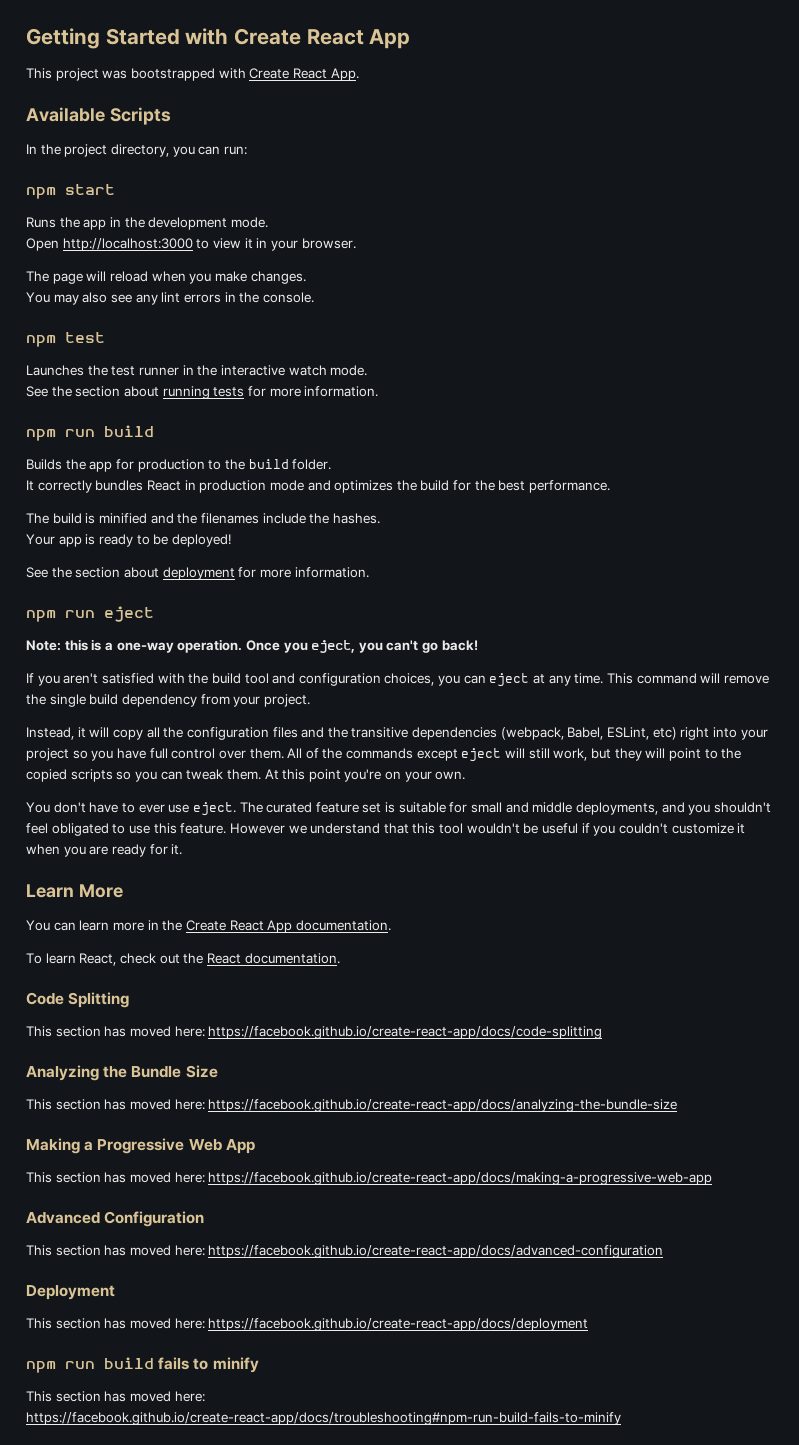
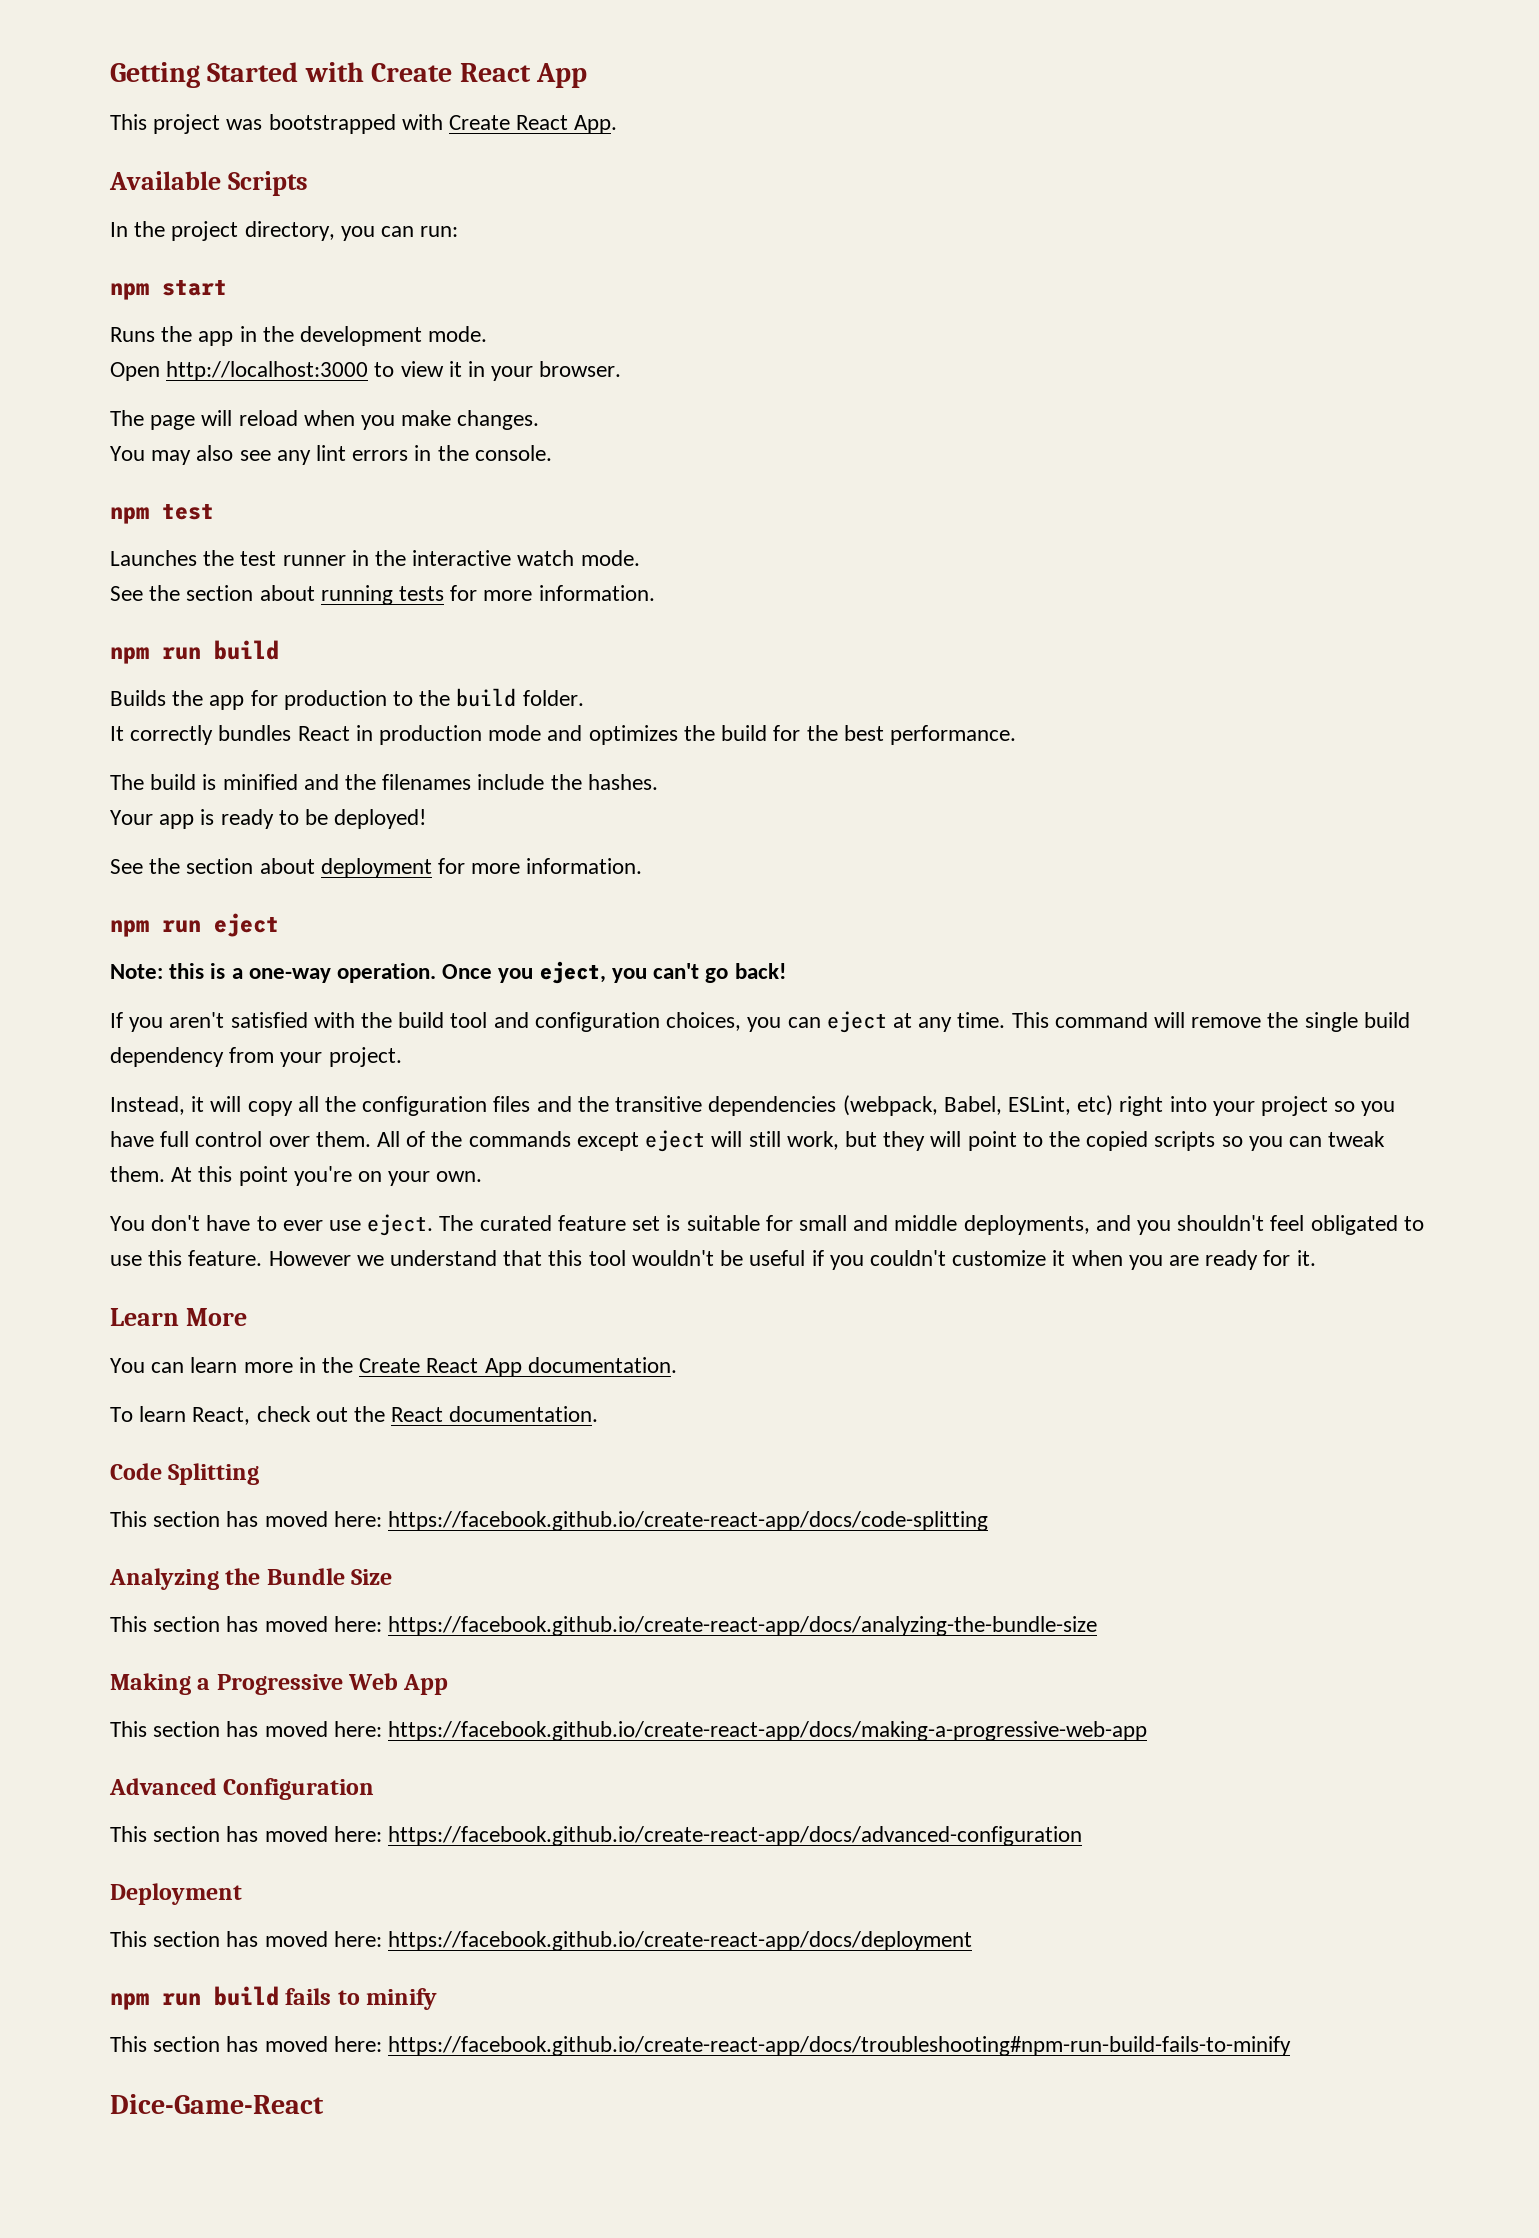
(621, 1418) none -> [110,2094,324,2114] // Dice-Game-React

